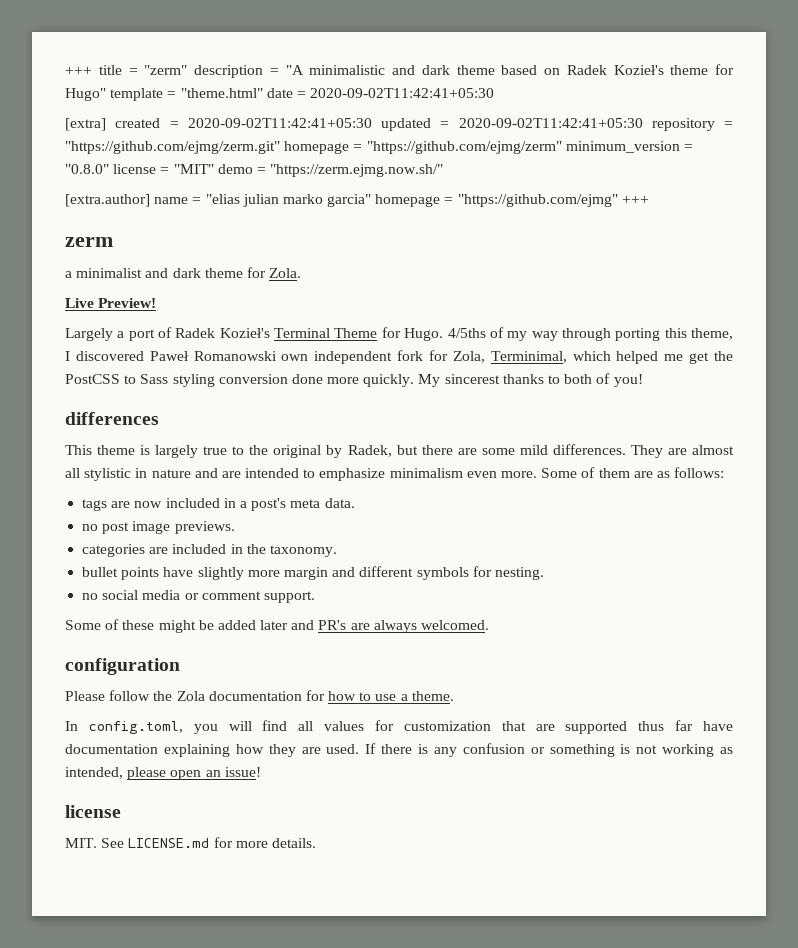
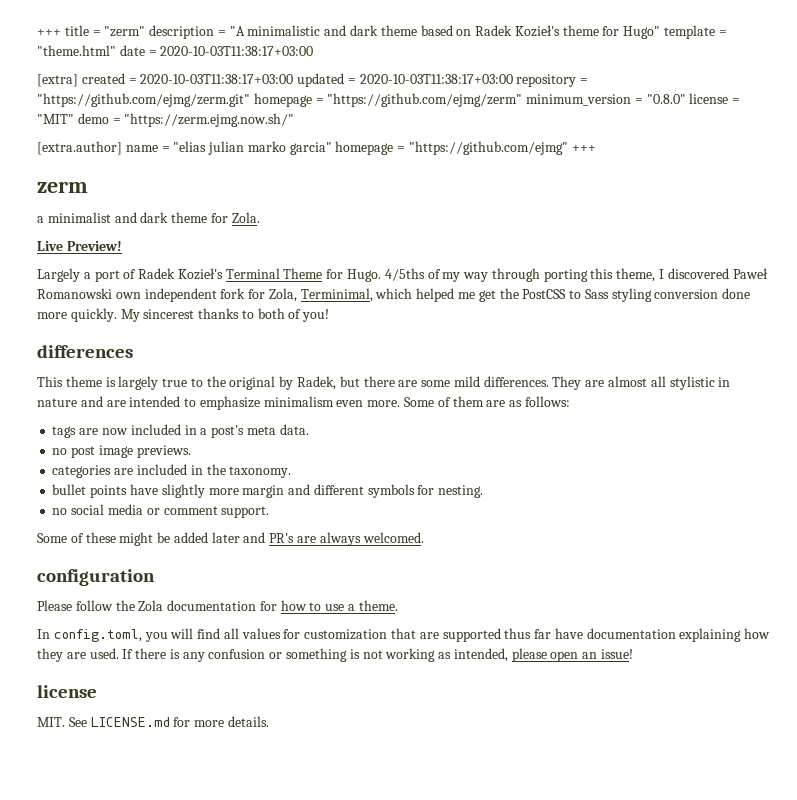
[310,88,495,98] 2020-09-02T11:42:41+05:30 -> [160,46,314,56] 2020-10-03T11:38:17+03:00
[187,118,372,128] 2020-09-02T11:42:41+05:30 -> [140,74,294,84] 2020-10-03T11:38:17+03:00
[458,118,643,128] 2020-09-02T11:42:41+05:30 -> [359,74,513,84] 2020-10-03T11:38:17+03:00

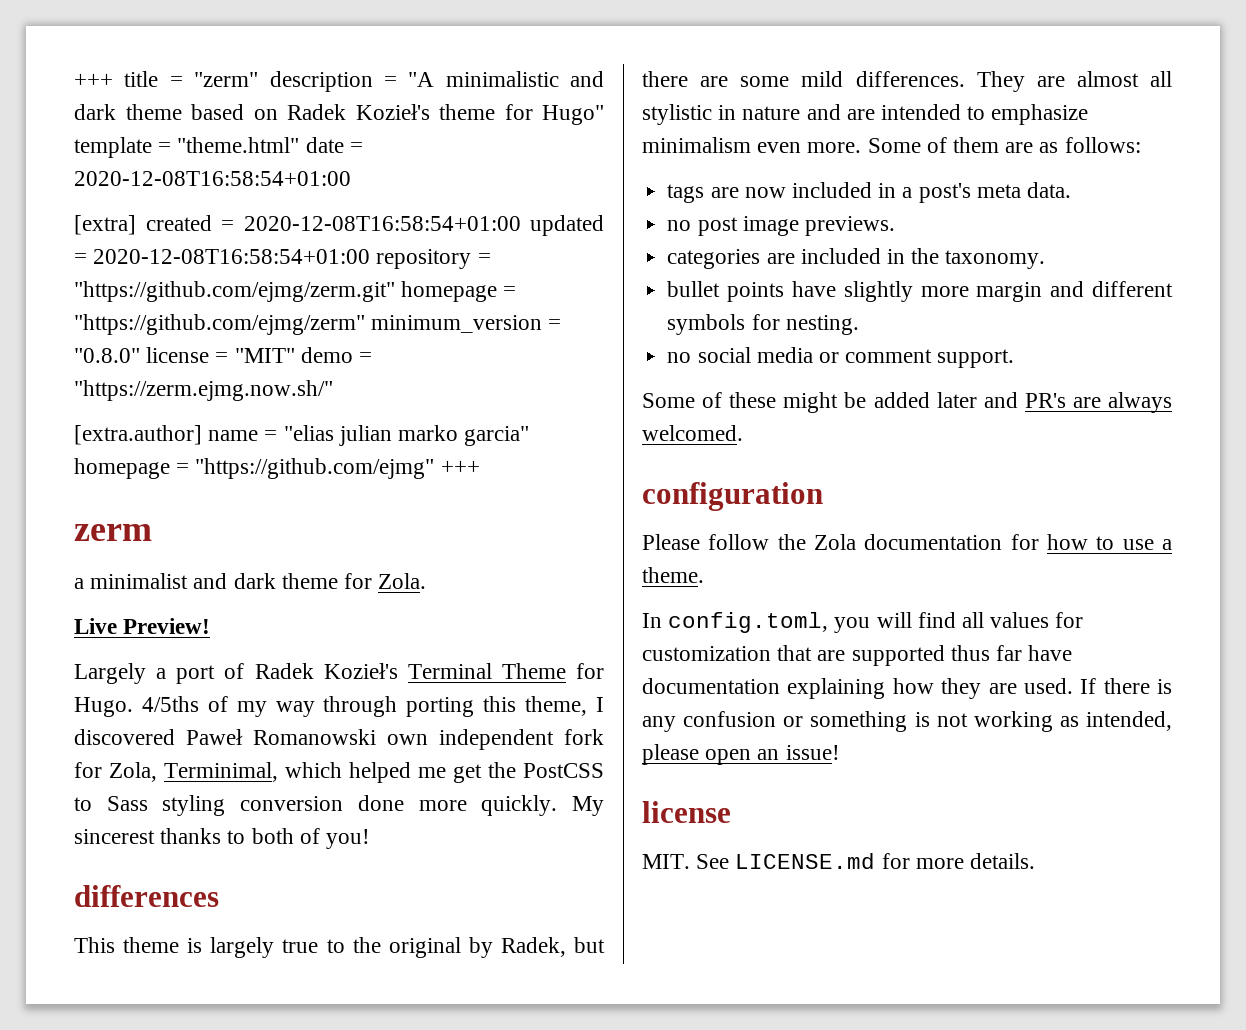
[160,46,314,56] 2020-10-03T11:38:17+03:00 -> [74,171,351,186] 2020-12-08T16:58:54+01:00
[140,74,294,84] 2020-10-03T11:38:17+03:00 -> [243,216,521,231] 2020-12-08T16:58:54+01:00
[359,74,513,84] 2020-10-03T11:38:17+03:00 -> [93,249,371,264] 2020-12-08T16:58:54+01:00

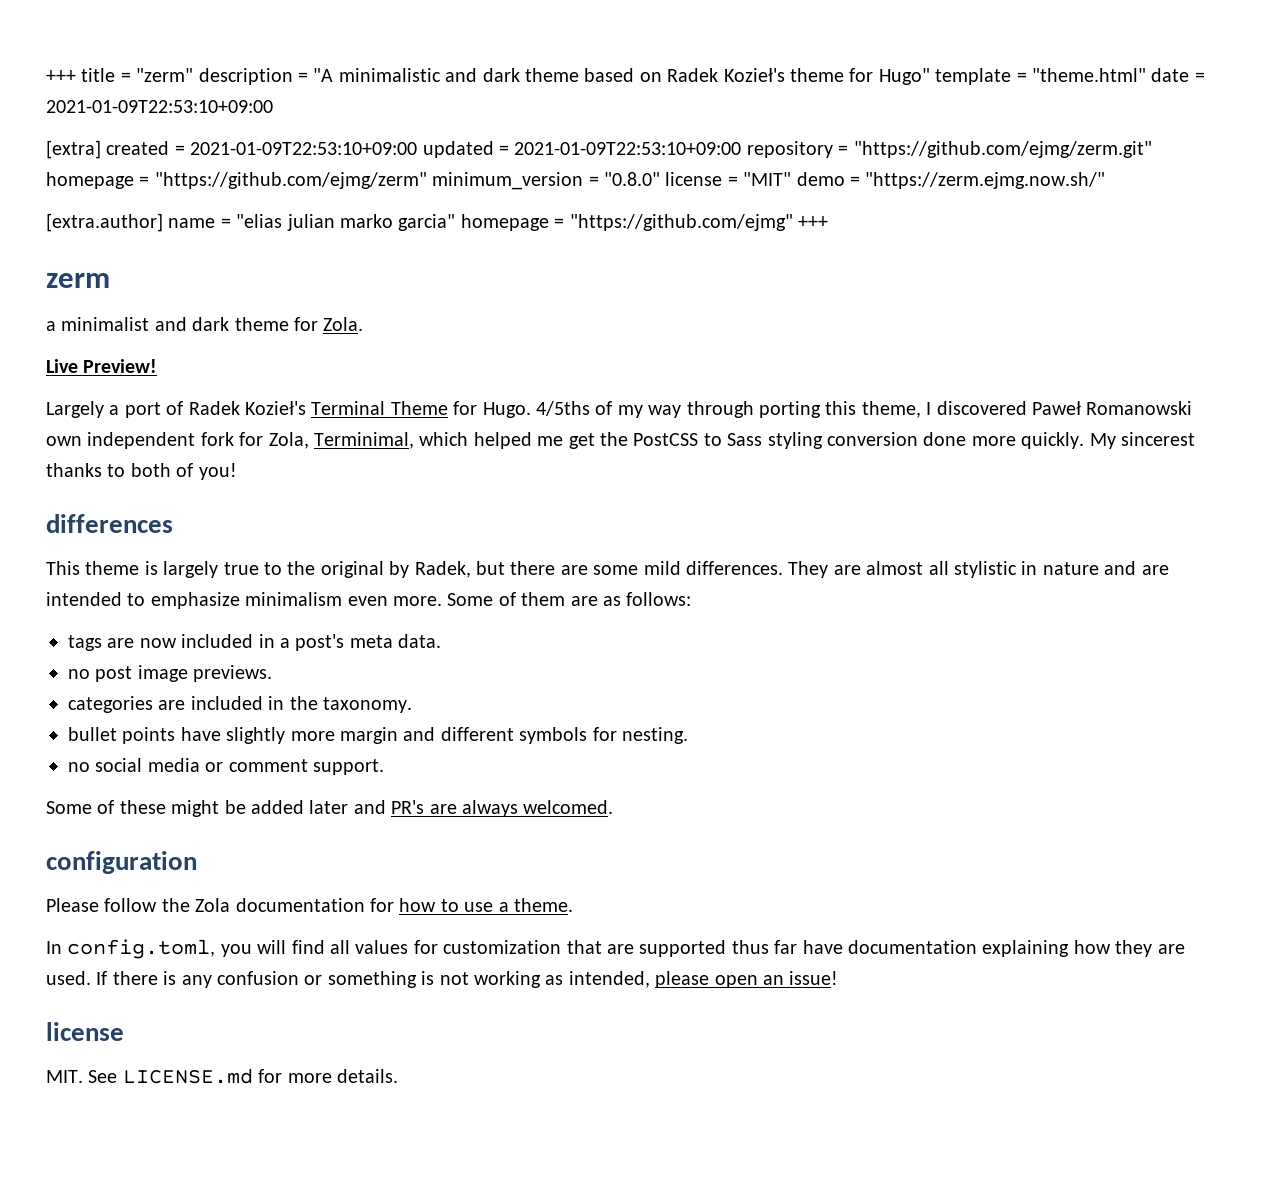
[74,171,351,186] 2020-12-08T16:58:54+01:00 -> [46,100,273,113] 2021-01-09T22:53:10+09:00
[243,216,521,231] 2020-12-08T16:58:54+01:00 -> [190,142,418,155] 2021-01-09T22:53:10+09:00
[93,249,371,264] 2020-12-08T16:58:54+01:00 -> [514,142,742,155] 2021-01-09T22:53:10+09:00

